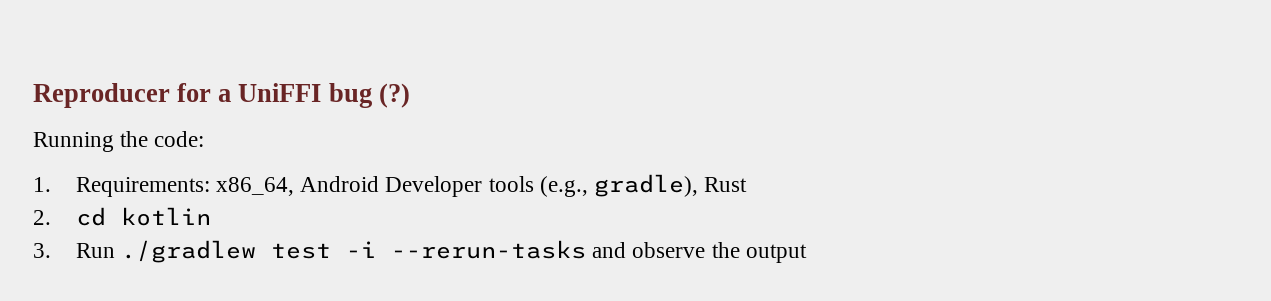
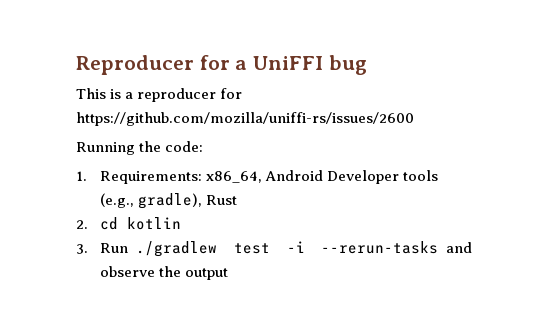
[378,83,410,108] (?) -> [76,88,243,102] [76,112,414,126] // This is a reproducer for https://github.com/mozilla/uniffi-rs/issues/2600

